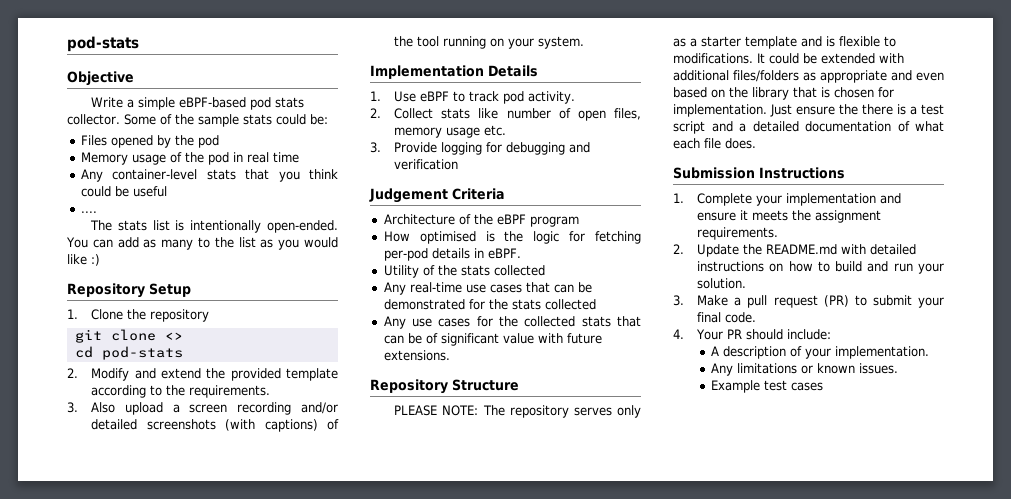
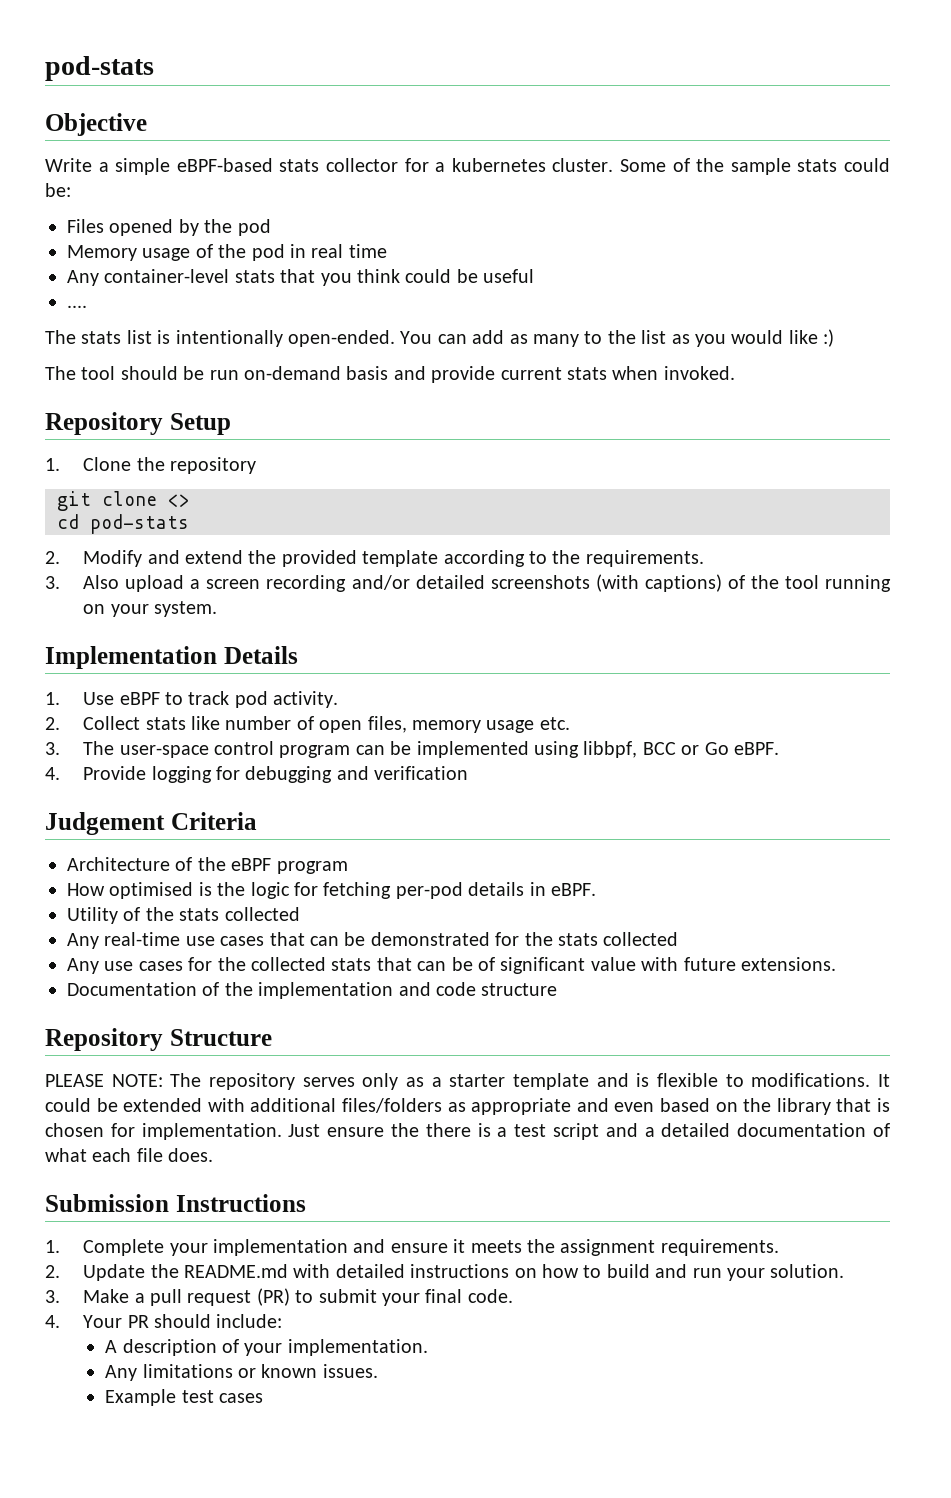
[250,97,305,110] [67,114,120,125] pod stats collector. -> [279,158,614,172] stats collector for a kubernetes cluster.
(100, 260) none -> [45,366,735,383] // The tool should be run on-demand basis and provide current stats when invoked.
(381, 147) none -> [83,741,780,758] [45,767,60,780] The user-space control program can be implemented using libbpf, BCC or Go eBPF. // 4.
(450, 355) none -> [67,982,558,999] // Documentation of the implementation and code structure

